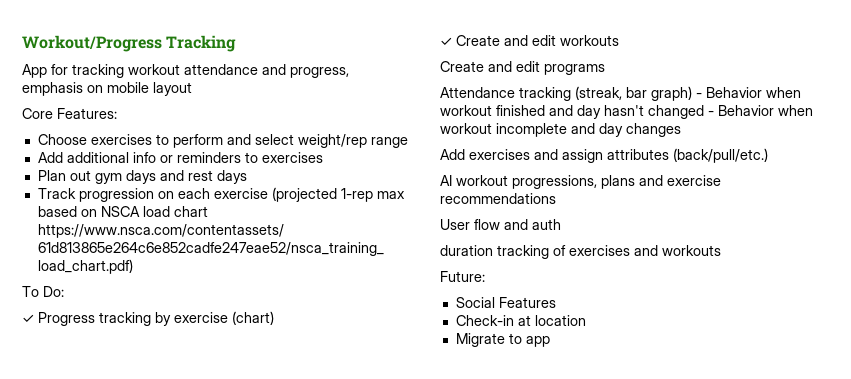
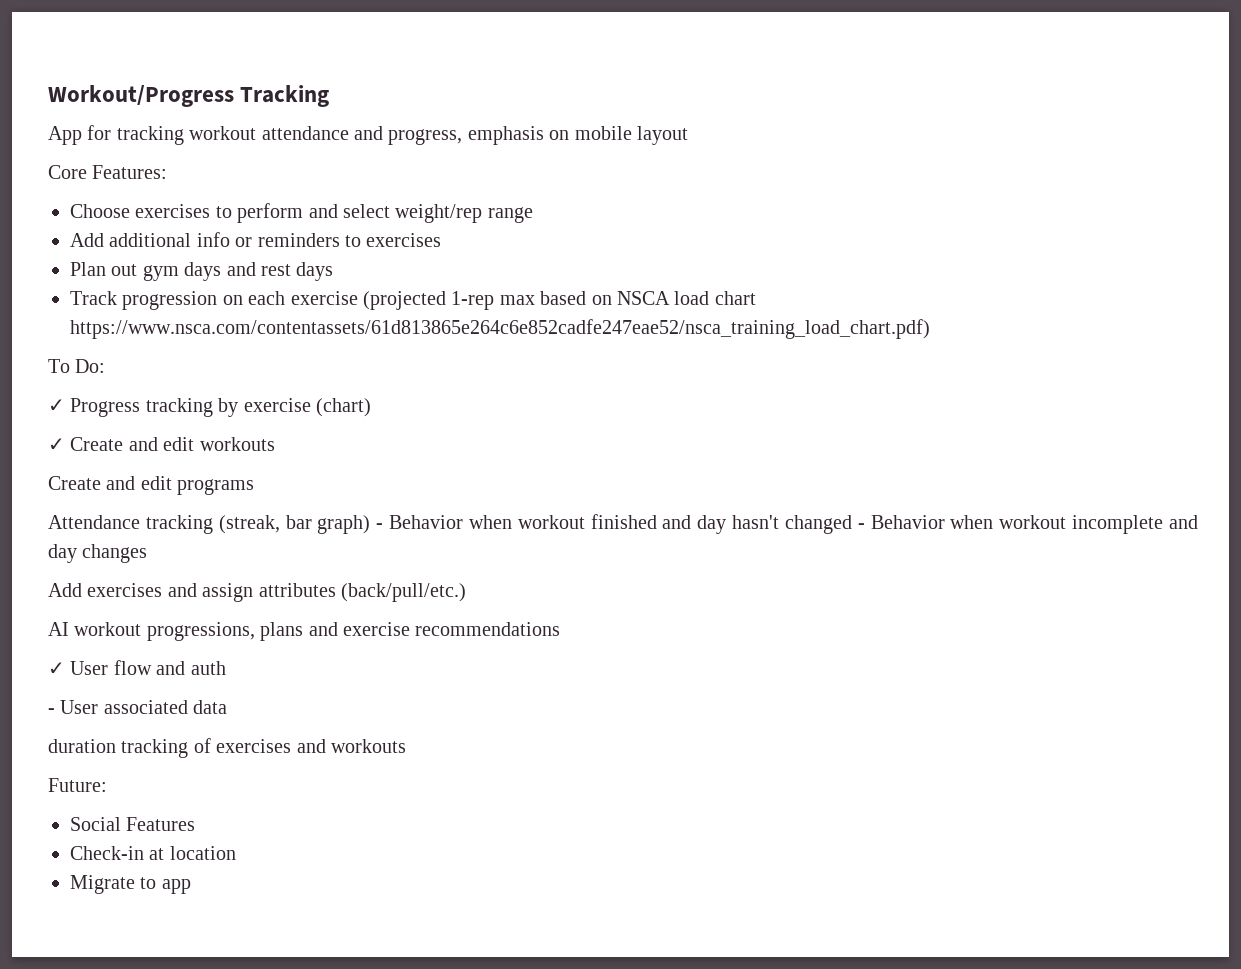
(556, 198) none -> [48,662,65,675] ✓
(561, 224) none -> [48,700,228,714] // - User associated data

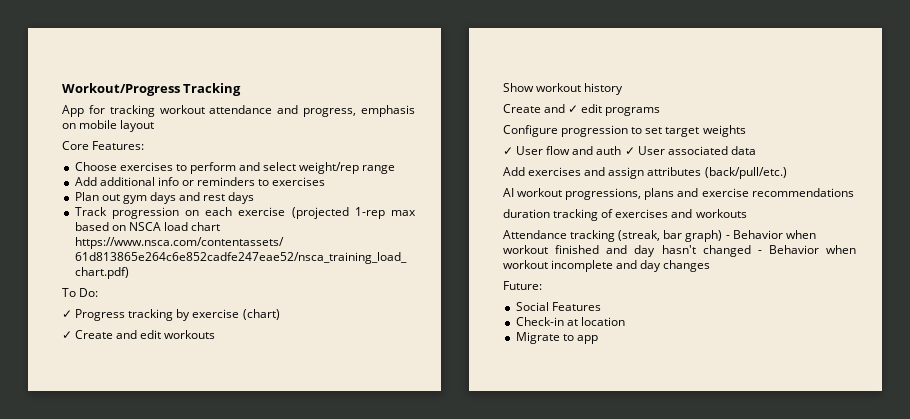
[48,476,136,490] // Create and -> [503,83,624,95] [503,104,579,113] // Show workout history // Create and ✓
(255, 487) none -> [503,125,746,137] [503,146,756,155] [503,167,787,179] [503,188,854,200] [503,209,747,221] // Configure progression to set target weights // ✓ User flow and auth ✓ User associated data // Add exercises and assign attributes (back/pull/etc.) // AI workout progressions, plans and exercise recommendations // duration tracking of exercises and workouts
[48,583,466,602] [48,622,561,641] [48,660,226,675] [48,700,228,714] [48,738,406,758] // Add exercises and assign attributes (back/pull/etc.) // AI workout progressions, plans and exercise recommendations // ✓ User flow and auth // - User associated data // duration tracking of exercises and workouts -> (711, 266) none

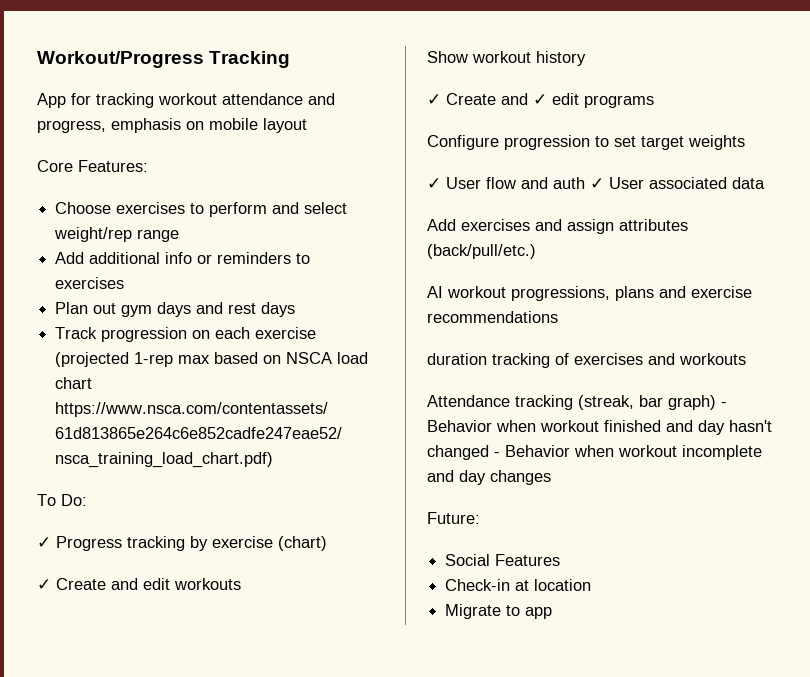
(624, 89) none -> [427,94,441,105] ✓

